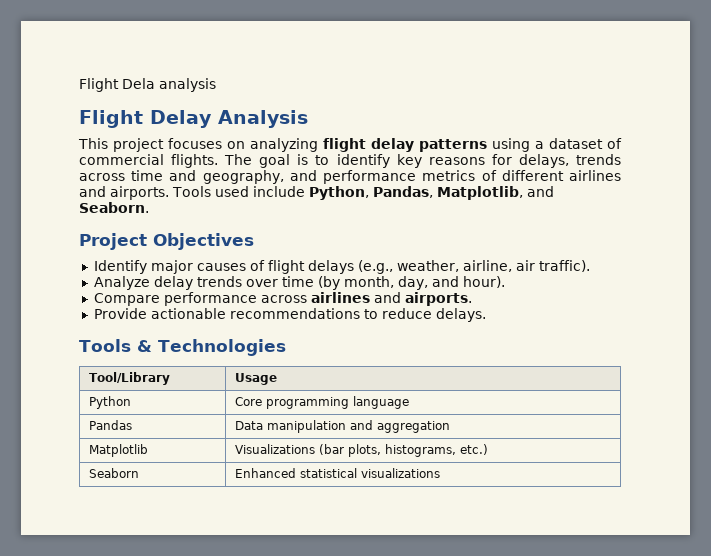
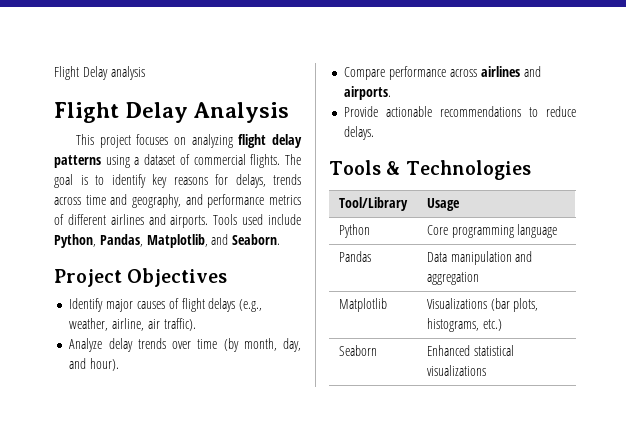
[79,78,155,92] Flight Dela -> [54,66,108,80] Flight Delay

